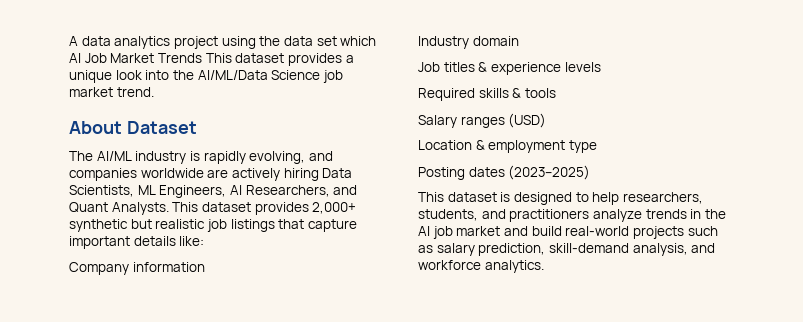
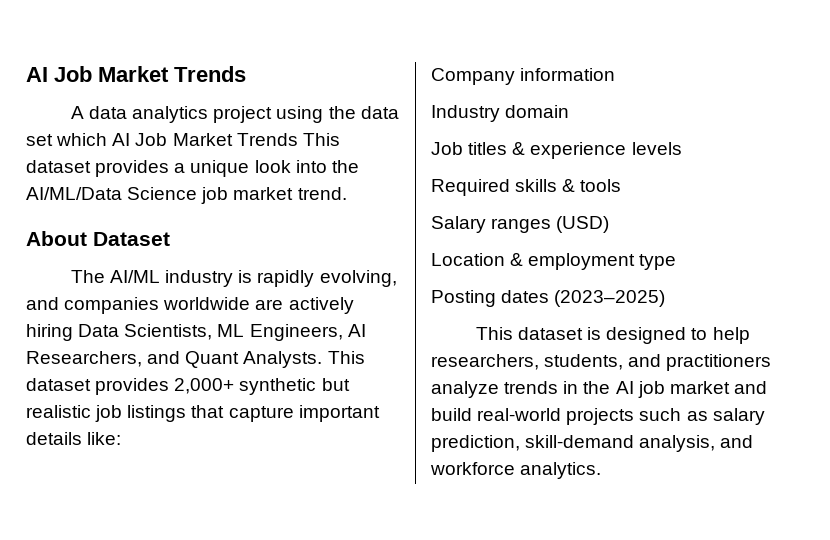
(69, 41) none -> [26,66,246,82] AI Job Market Trends //

